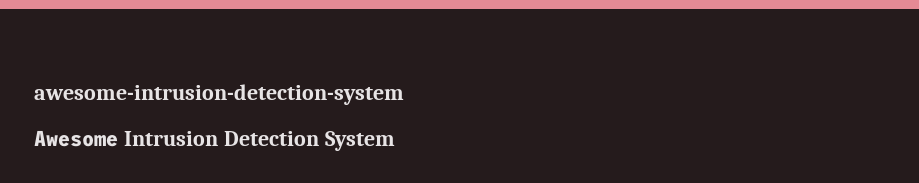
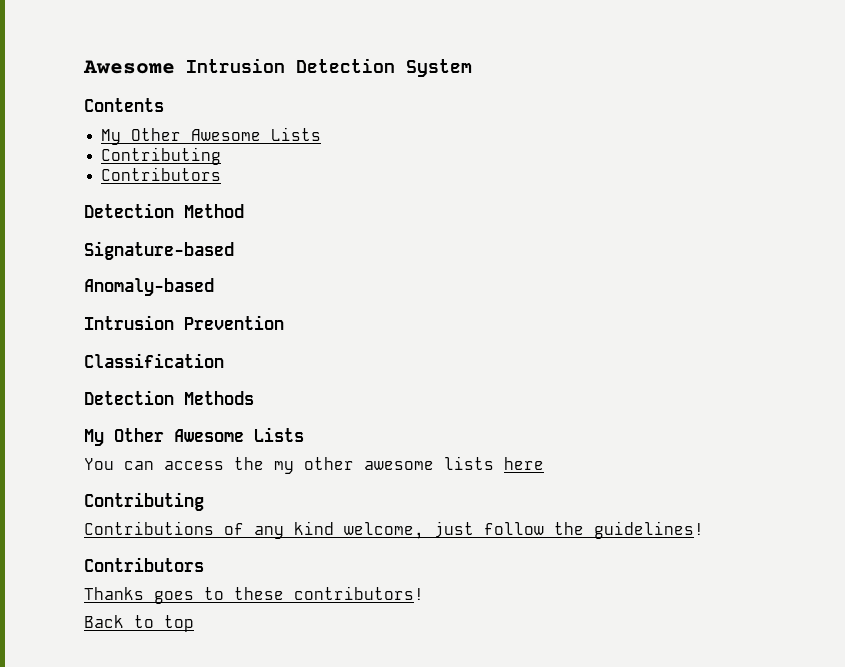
[34,84,404,105] awesome-intrusion-detection-system // -> (83, 67) none
(395, 141) none -> [84,98,164,112] [101,127,322,145] [101,147,222,165] [101,167,222,181] [84,203,244,218] [84,241,234,260] [84,278,214,296] [84,315,284,330] [84,353,224,368] [84,390,254,405] [84,427,304,446] [84,456,544,474] [84,492,204,511] [84,521,704,539] [84,557,204,572] [84,586,424,604] [84,615,194,632] // Contents // My Other Awesome Lists // Contributing // Contributors // Detection Method // Signature-based // Anomaly-based // Intrusion Prevention // Classification // Detection Methods // My Other Awesome Lists // You can access the my other awesome lists here // Contributing // Contributions of any kind welcome, just follow the guidelines! // Contributors // Thanks goes to these contributors! // Back to top

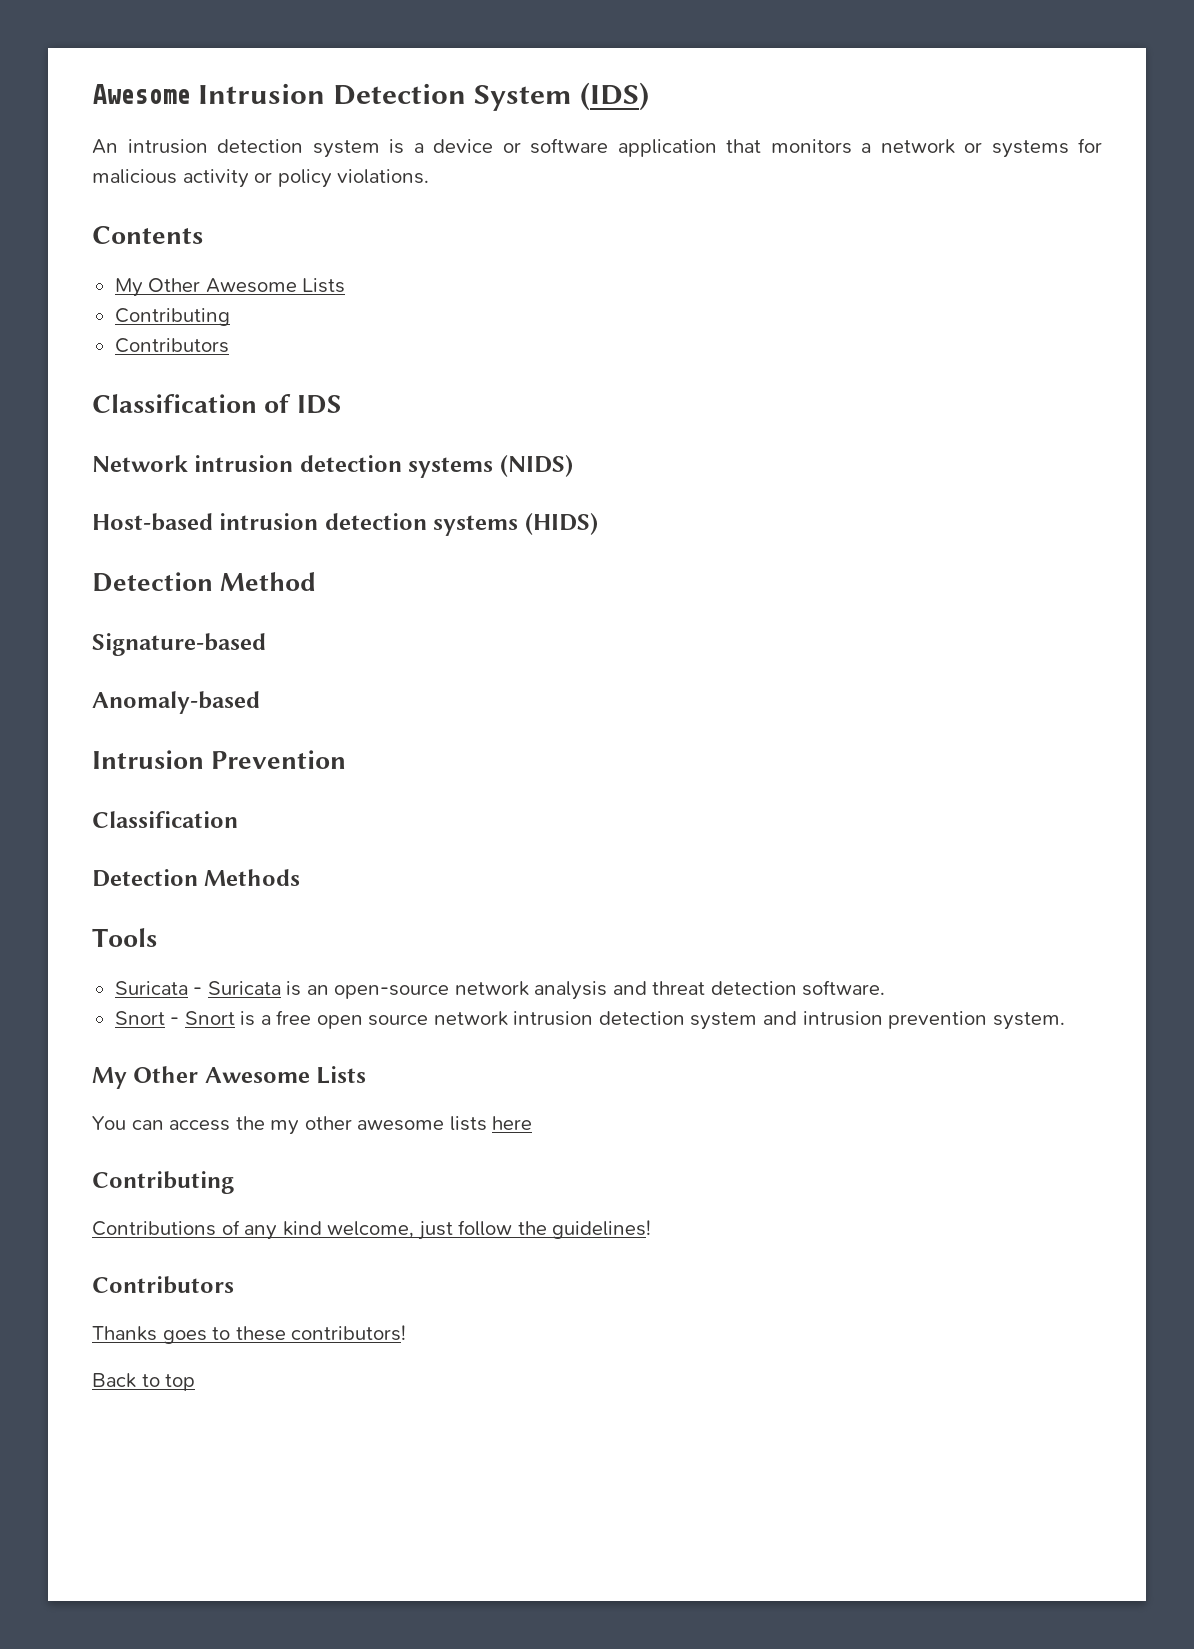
(472, 68) none -> [580,82,650,111] [92,138,1102,158] [92,169,430,188] (IDS) // An intrusion detection system is a device or software application that monitors a network or systems for malicious activity or policy violations.
(222, 174) none -> [92,394,342,414] [92,455,573,478] [92,513,598,536] // Classification of IDS // Network intrusion detection systems (NIDS) // Host-based intrusion detection systems (HIDS)
(254, 398) none -> [92,928,157,947] [114,980,886,1000] [114,1010,1065,1030] // Tools // Suricata - Suricata is an open-source network analysis and threat detection software. // Snort - Snort is a free open source network intrusion detection system and intrusion prevention system.

